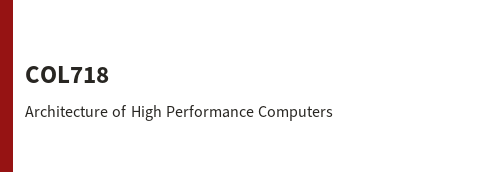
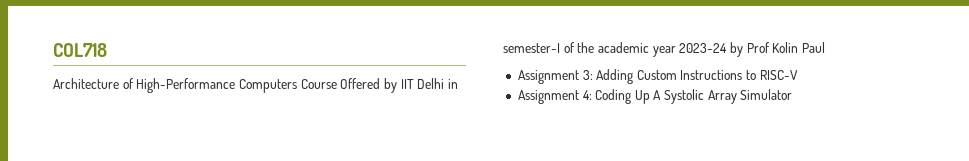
[130,105,334,121] High Performance Computers -> [136,78,458,93] [503,42,825,57] [517,69,798,84] [517,89,793,104] High-Performance Computers Course Offered by IIT Delhi in semester-I of the academic year 2023-24 by Prof Kolin Paul // Assignment 3: Adding Custom Instructions to RISC-V // Assignment 4: Coding Up A Systolic Array Simulator

